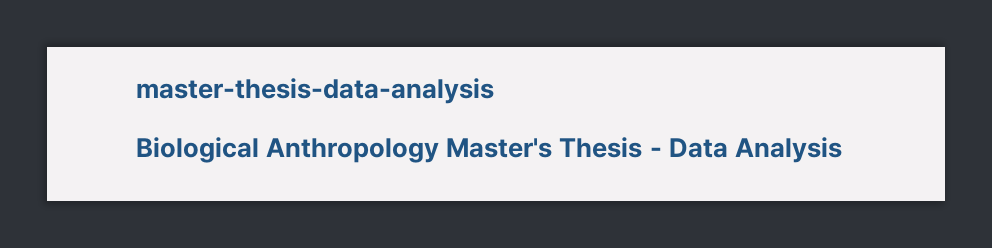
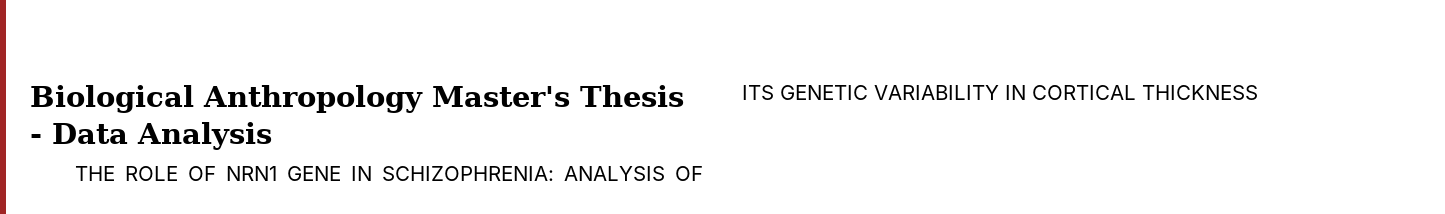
[136,78,494,104] master-thesis-data-analysis // -> (30, 99) none
(842, 150) none -> [75,166,703,181] [742,85,1258,100] // THE ROLE OF NRN1 GENE IN SCHIZOPHRENIA: ANALYSIS OF ITS GENETIC VARIABILITY IN CORTICAL THICKNESS

